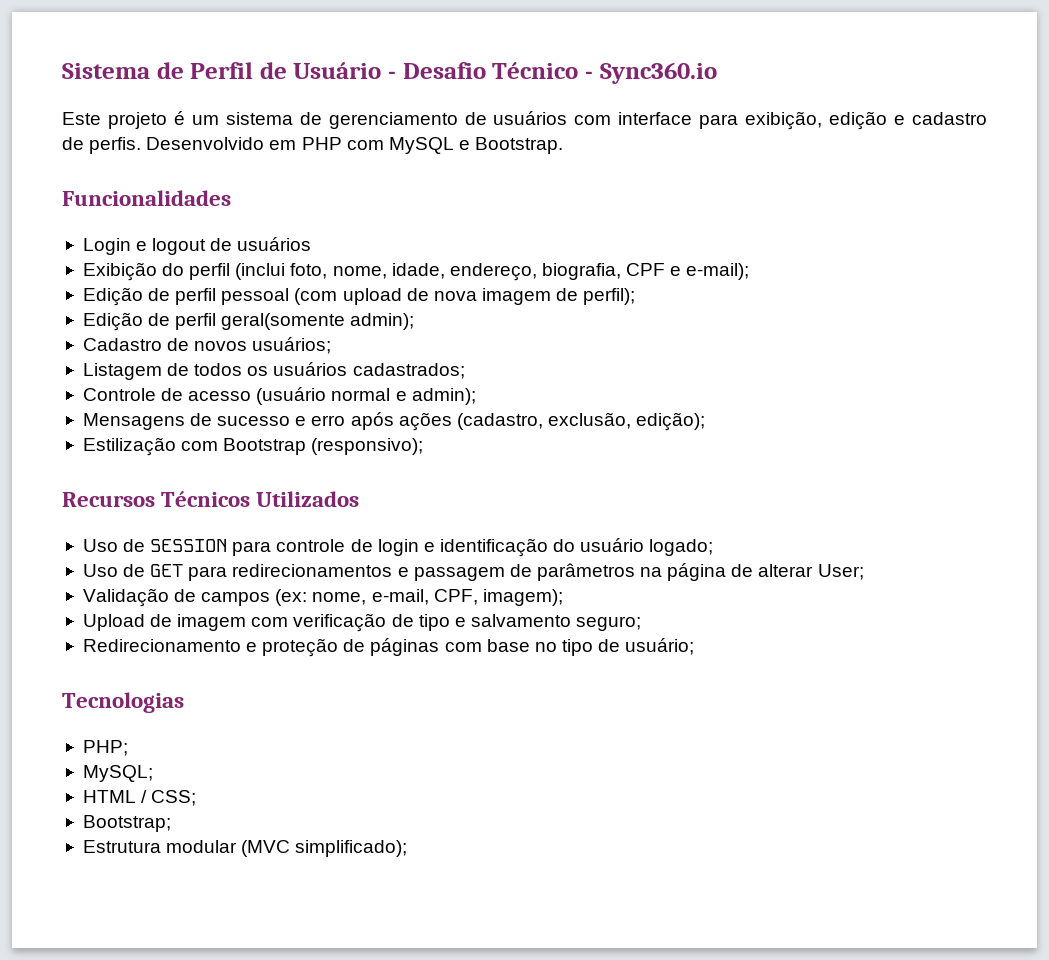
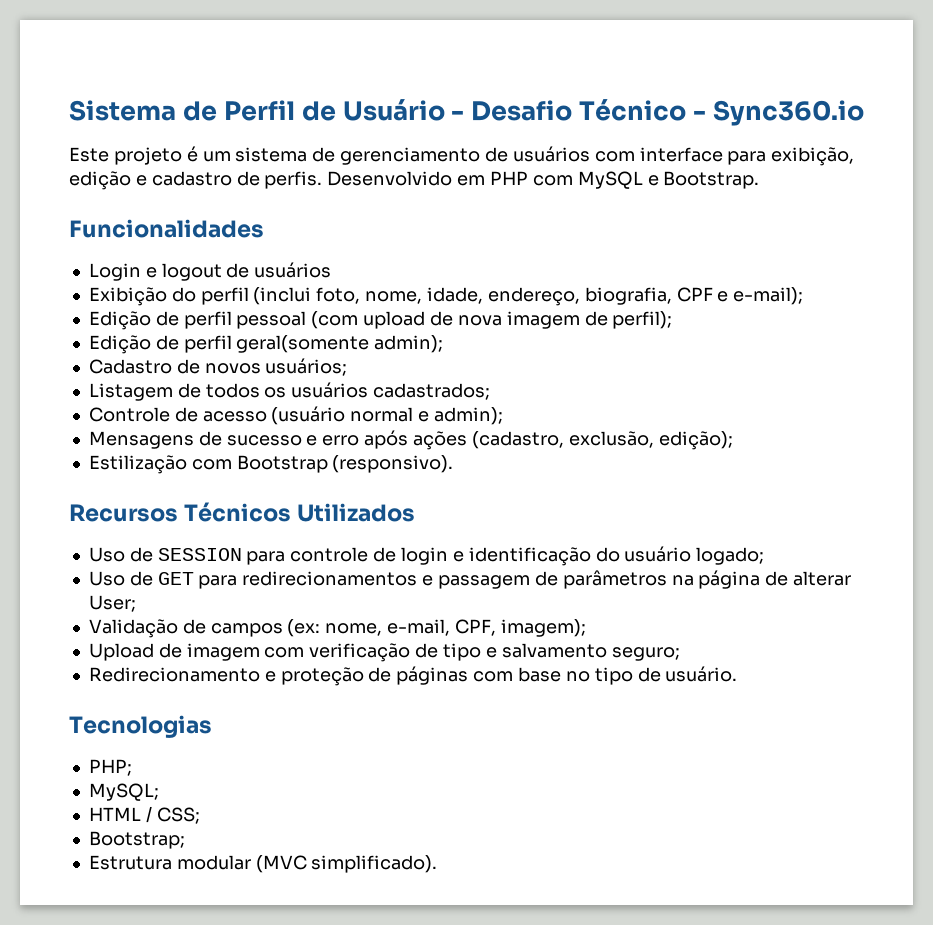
[311,438,424,455] (responsivo); -> [332,455,454,473] (responsivo).
[625,638,695,655] usuário; -> [665,666,738,682] usuário.
[295,840,408,857] simplificado); -> [311,855,438,873] simplificado).

